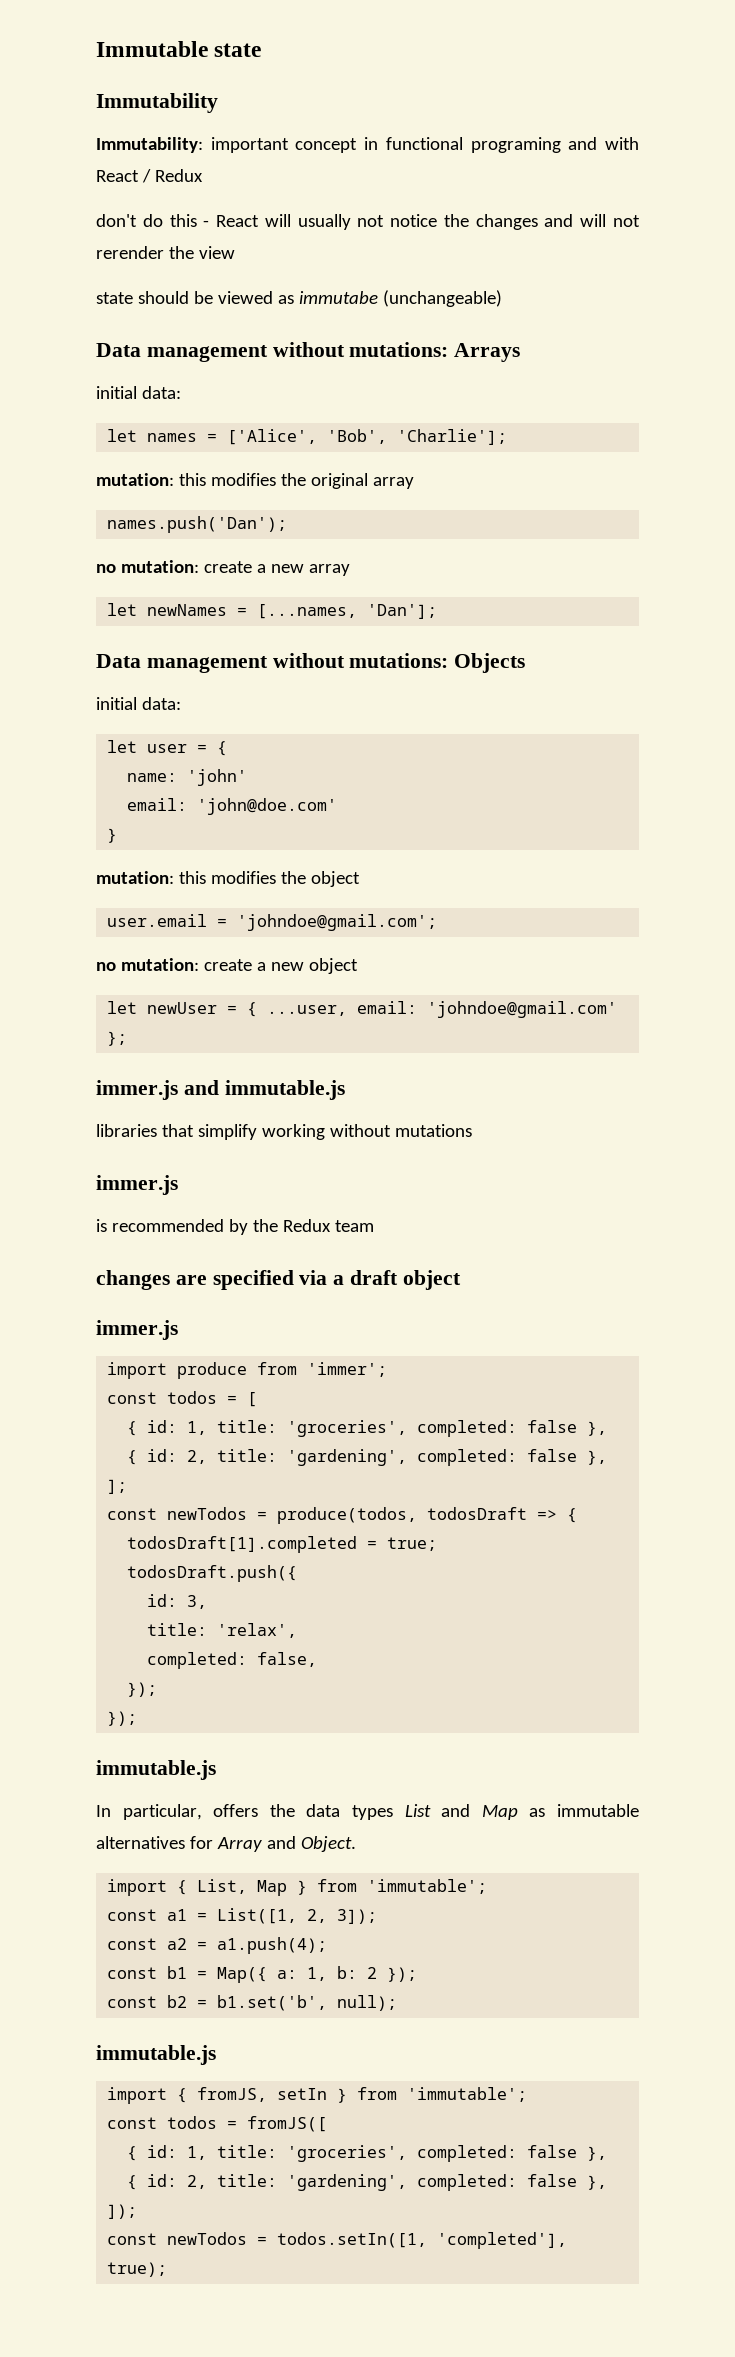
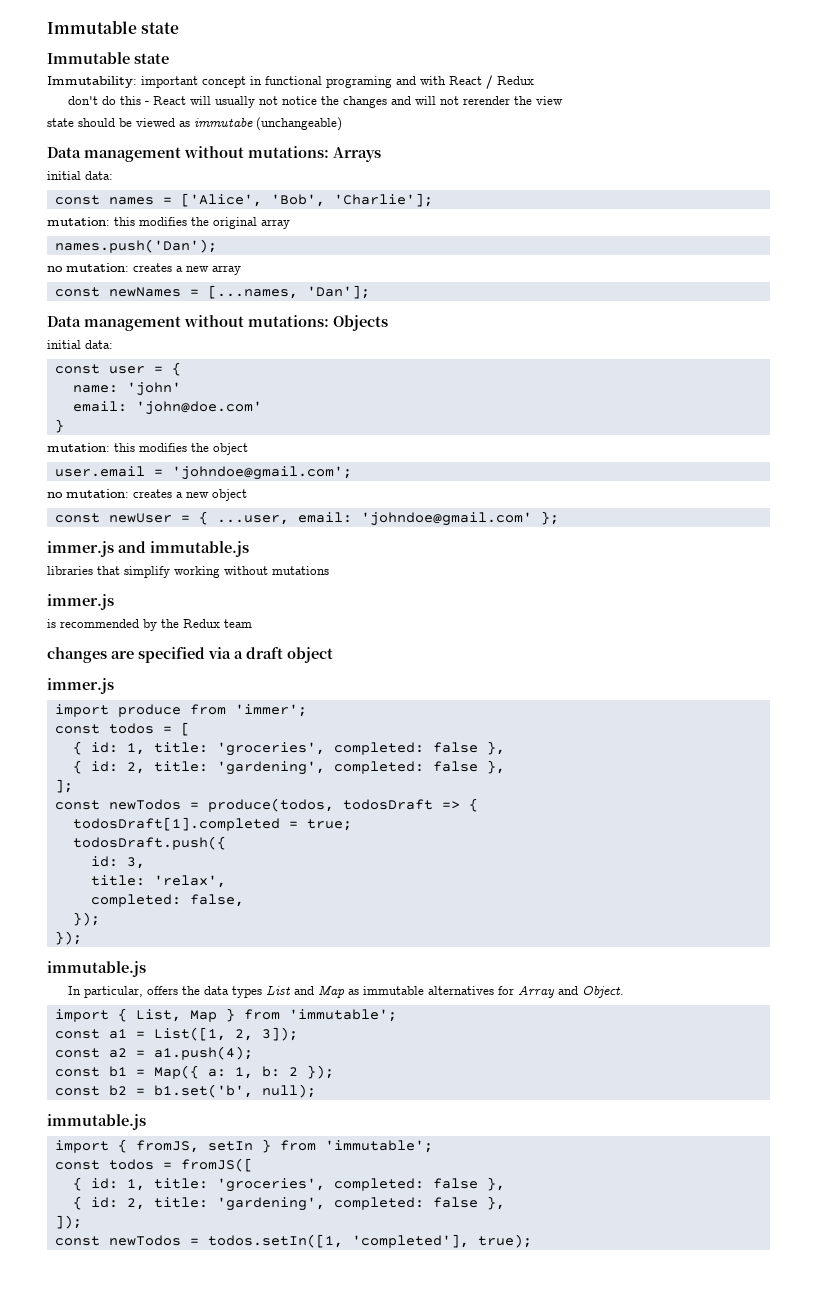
[96,41,262,57] [96,93,218,113] Immutable state // Immutability -> [47,20,180,34] [47,52,169,64] Immutable state // Immutable state
[107,429,138,442] let -> [54,195,100,205] const
[203,561,252,573] create -> [133,263,172,272] creates
[107,603,138,616] let -> [54,287,100,297] const
[107,740,138,753] let -> [54,364,100,374] const
[203,959,252,971] create -> [133,489,172,498] creates
[107,1001,138,1014] let -> [54,513,100,523] const

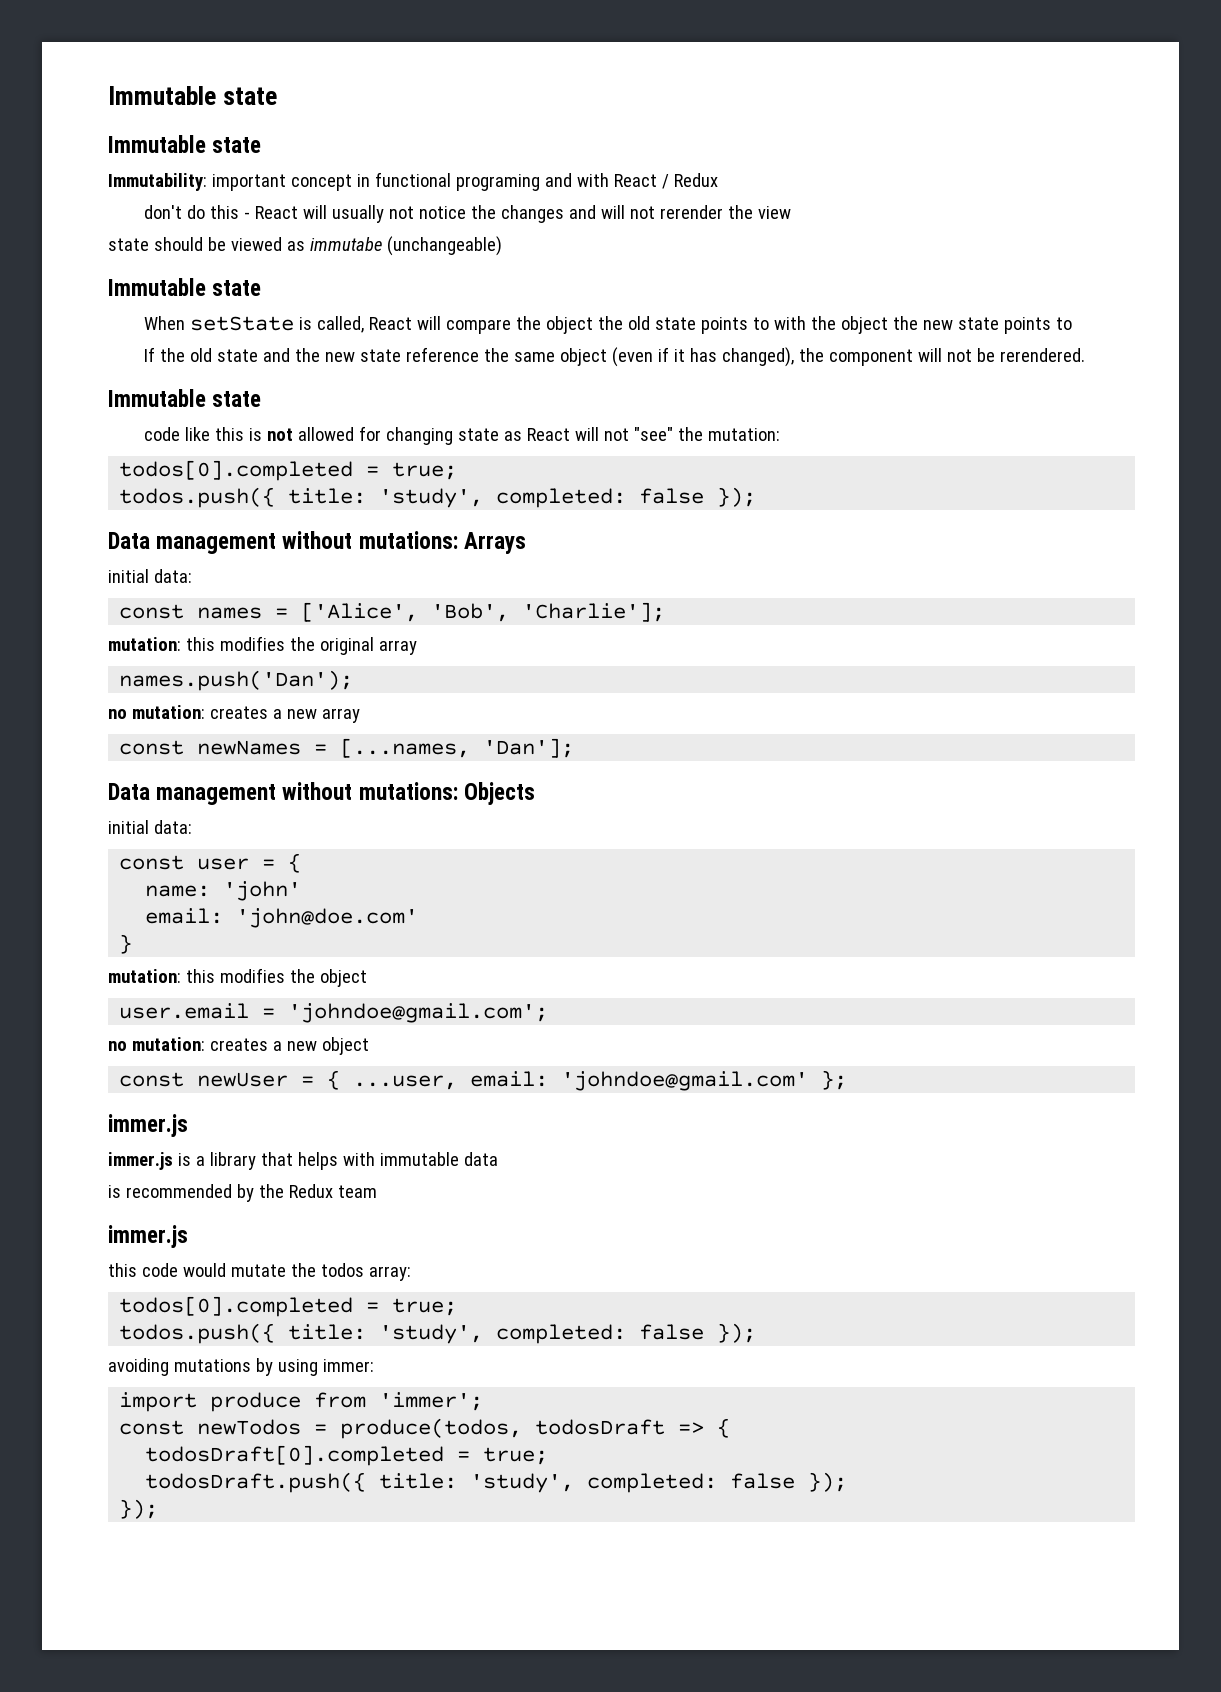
(342, 124) none -> [108,278,262,296] [144,316,1073,334] [144,347,1086,367] [108,389,262,407] [144,426,781,445] [119,460,458,481] [119,487,757,508] // Immutable state // When setState is called, React will compare the object the old state points to with the object the new state points to // If the old state and the new state reference the same object (even if it has changed), the component will not be rerendered. // Immutable state // code like this is not allowed for changing state as React will not "see" the mutation: // todos[0].completed = true; // todos.push({ title: 'study', completed: false });
[118,541,249,557] [47,566,329,578] [47,594,114,610] and immutable.js // libraries that simplify working without mutations // immer.js -> [108,1152,498,1170] // immer.js is a library that helps with immutable data
[47,647,333,663] [47,678,114,694] [54,704,307,717] [54,722,190,736] [72,741,505,756] [72,760,505,775] [54,779,73,793] changes are specified via a draft object // immer.js // import produce from 'immer'; // const todos = [ // { id: 1, title: 'groceries', completed: false }, // { id: 2, title: 'gardening', completed: false }, // ]; -> [108,1225,188,1248] [108,1263,411,1281] [119,1296,458,1317] [119,1323,757,1344] [108,1358,374,1376] [119,1392,484,1412] immer.js // this code would mutate the todos array: // todos[0].completed = true; // todos.push({ title: 'study', completed: false }); // avoiding mutations by using immer: // import produce from 'immer';
[72,817,280,831] todosDraft[1].completed -> [145,1445,445,1466] todosDraft[0].completed
[90,856,145,869] [90,875,226,888] [90,894,244,907] [72,912,100,926] [54,931,82,945] [47,961,146,977] [67,985,624,998] [54,1008,397,1022] [54,1027,298,1041] [54,1046,253,1060] [54,1065,334,1079] [54,1084,316,1098] [47,1114,146,1130] [54,1139,433,1153] [54,1158,253,1172] [72,1177,505,1192] [72,1196,505,1211] [54,1215,82,1229] [54,1234,532,1248] // id: 3, // title: 'relax', // completed: false, // }); // }); // immutable.js // In particular, offers the data types List and Map as immutable alternatives for Array and Object. // import { List, Map } from 'immutable'; // const a1 = List([1, 2, 3]); // const a2 = a1.push(4); // const b1 = Map({ a: 1, b: 2 }); // const b2 = b1.set('b', null); // immutable.js // import { fromJS, setIn } from 'immutable'; // const todos = fromJS([ // { id: 1, title: 'groceries', completed: false }, // { id: 2, title: 'gardening', completed: false }, // ]); // const newTodos = todos.setIn([1, 'completed'], true); -> [379,1472,848,1493] [119,1499,159,1519] title: 'study', completed: false }); // });

